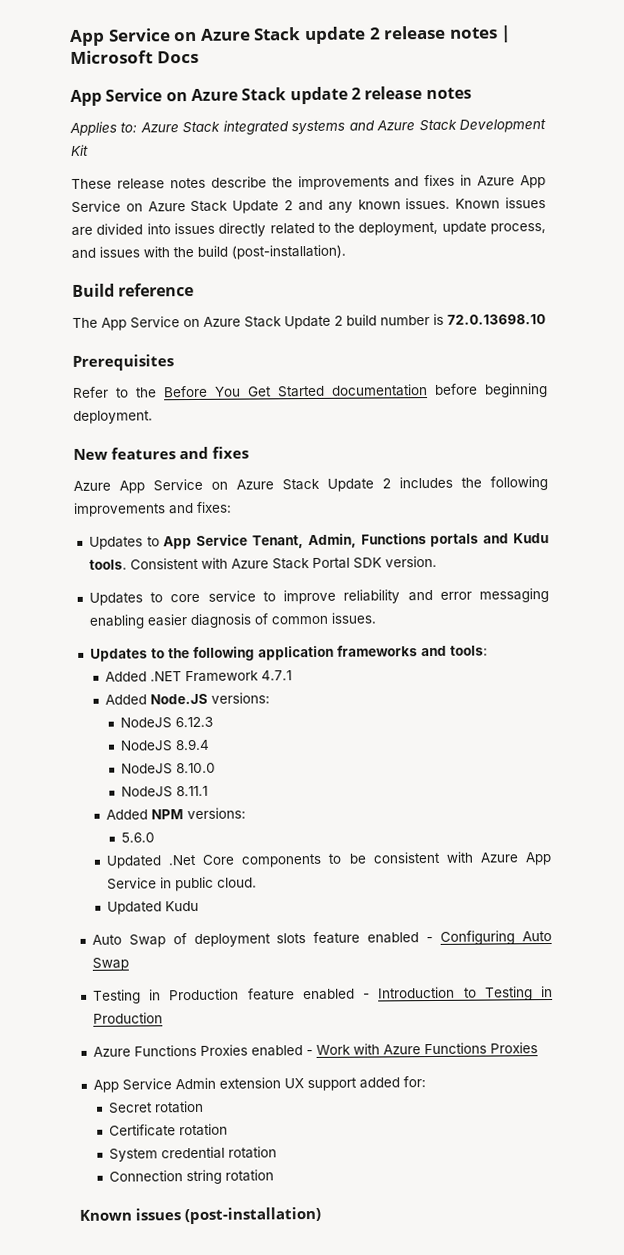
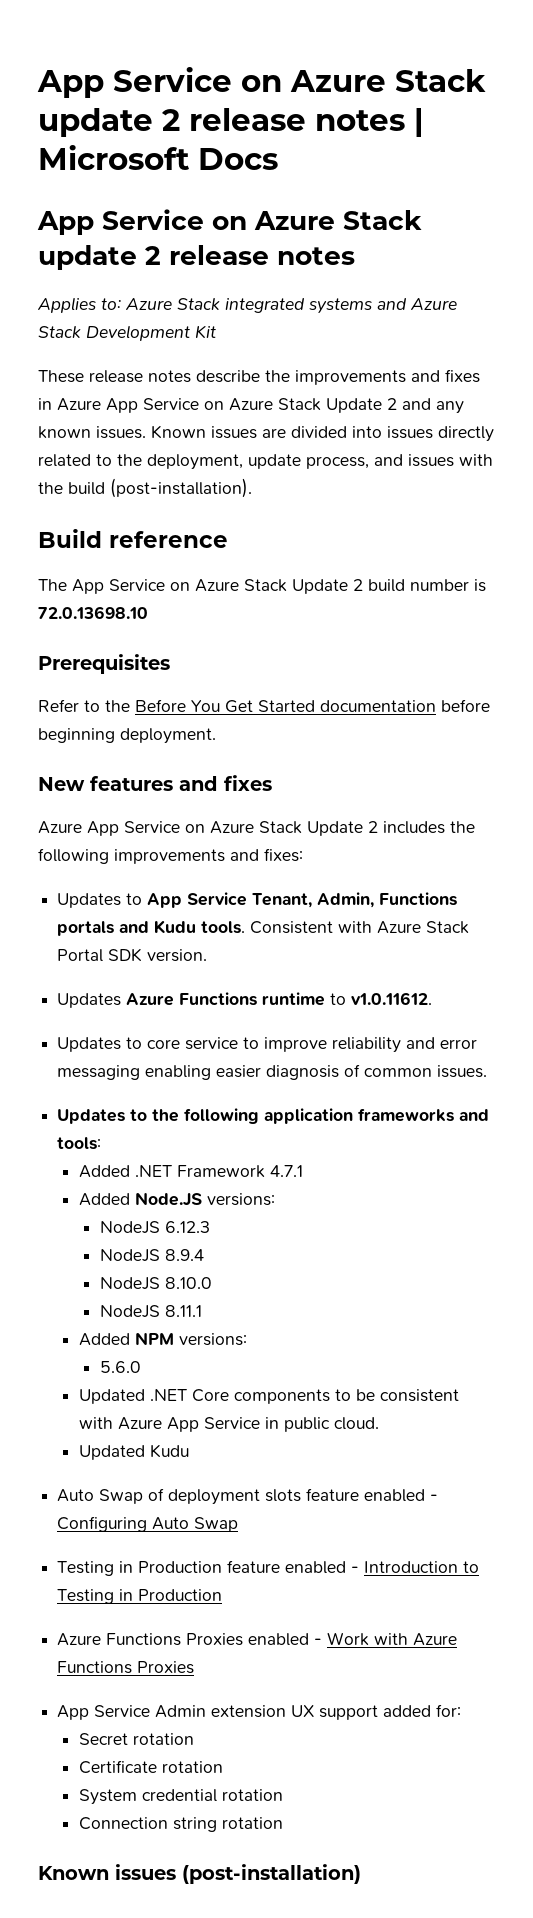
(437, 561) none -> [57,992,433,1008] // Updates Azure Functions runtime to v1.0.11612.
[168,854,197,866] .Net -> [149,1389,187,1401] .NET

